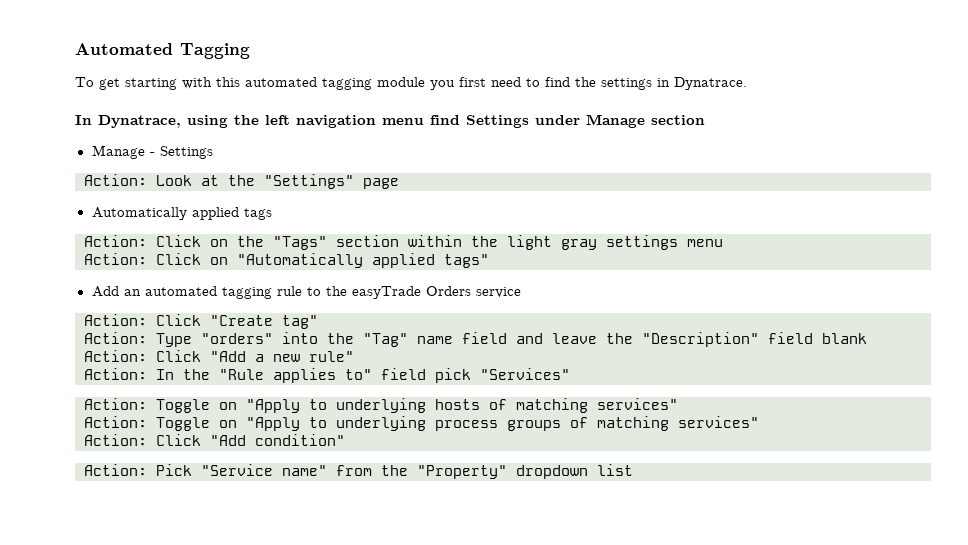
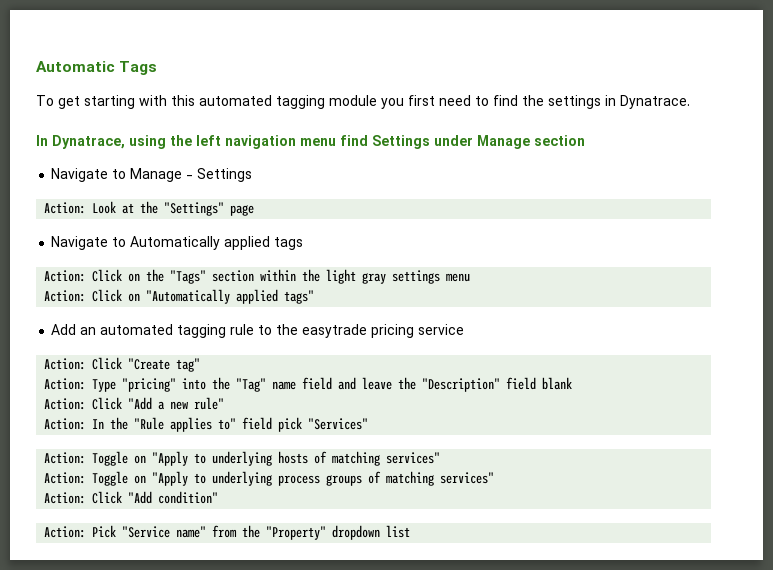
[75,43,250,59] Automated Tagging -> [36,61,158,75] Automatic Tags
(705, 120) none -> [51,168,127,182] Navigate to
(399, 183) none -> [51,236,127,250] Navigate to
[351,286,471,299] easyTrade Orders -> [302,324,415,338] easytrade pricing
[201,333,273,344] "orders" -> [122,378,177,392] "pricing"

